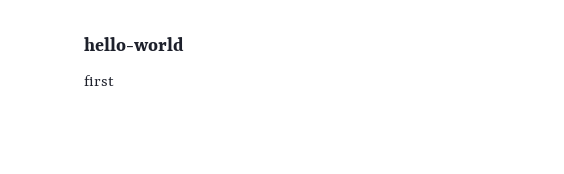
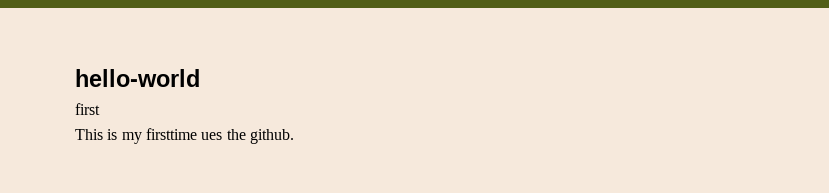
(114, 80) none -> [75,128,294,144] // This is my firsttime ues the github.

